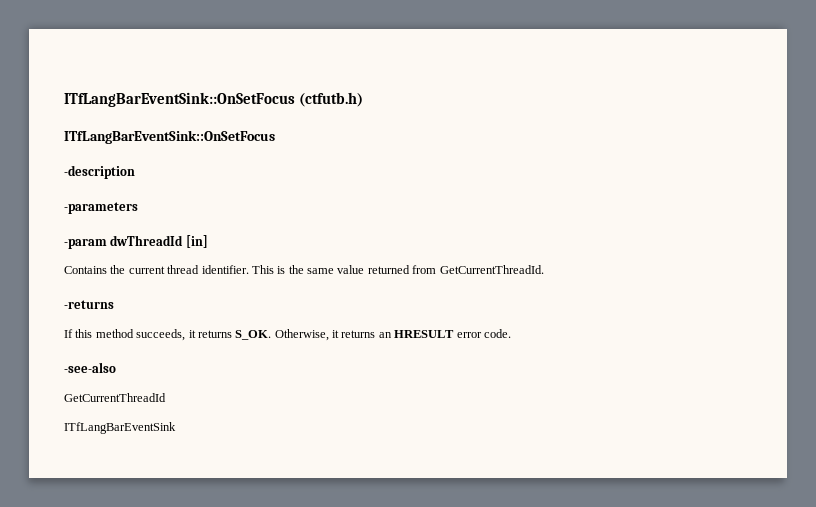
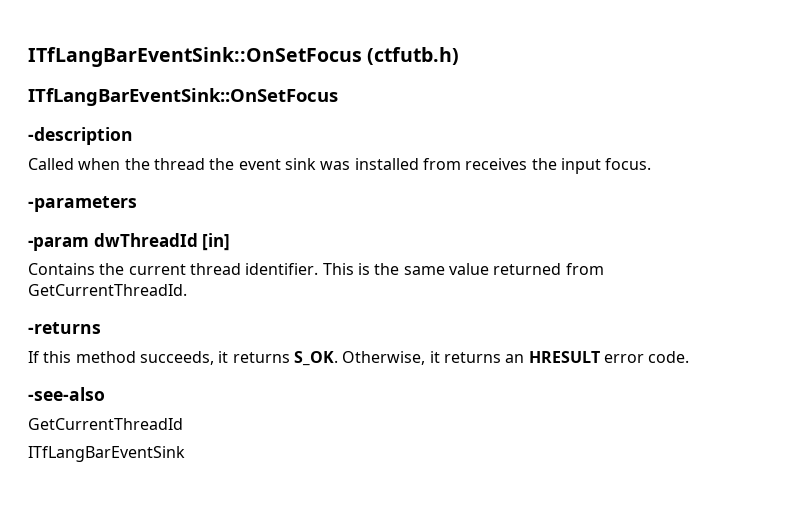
(135, 172) none -> [28,158,652,174] // Called when the thread the event sink was installed from receives the input focus.

